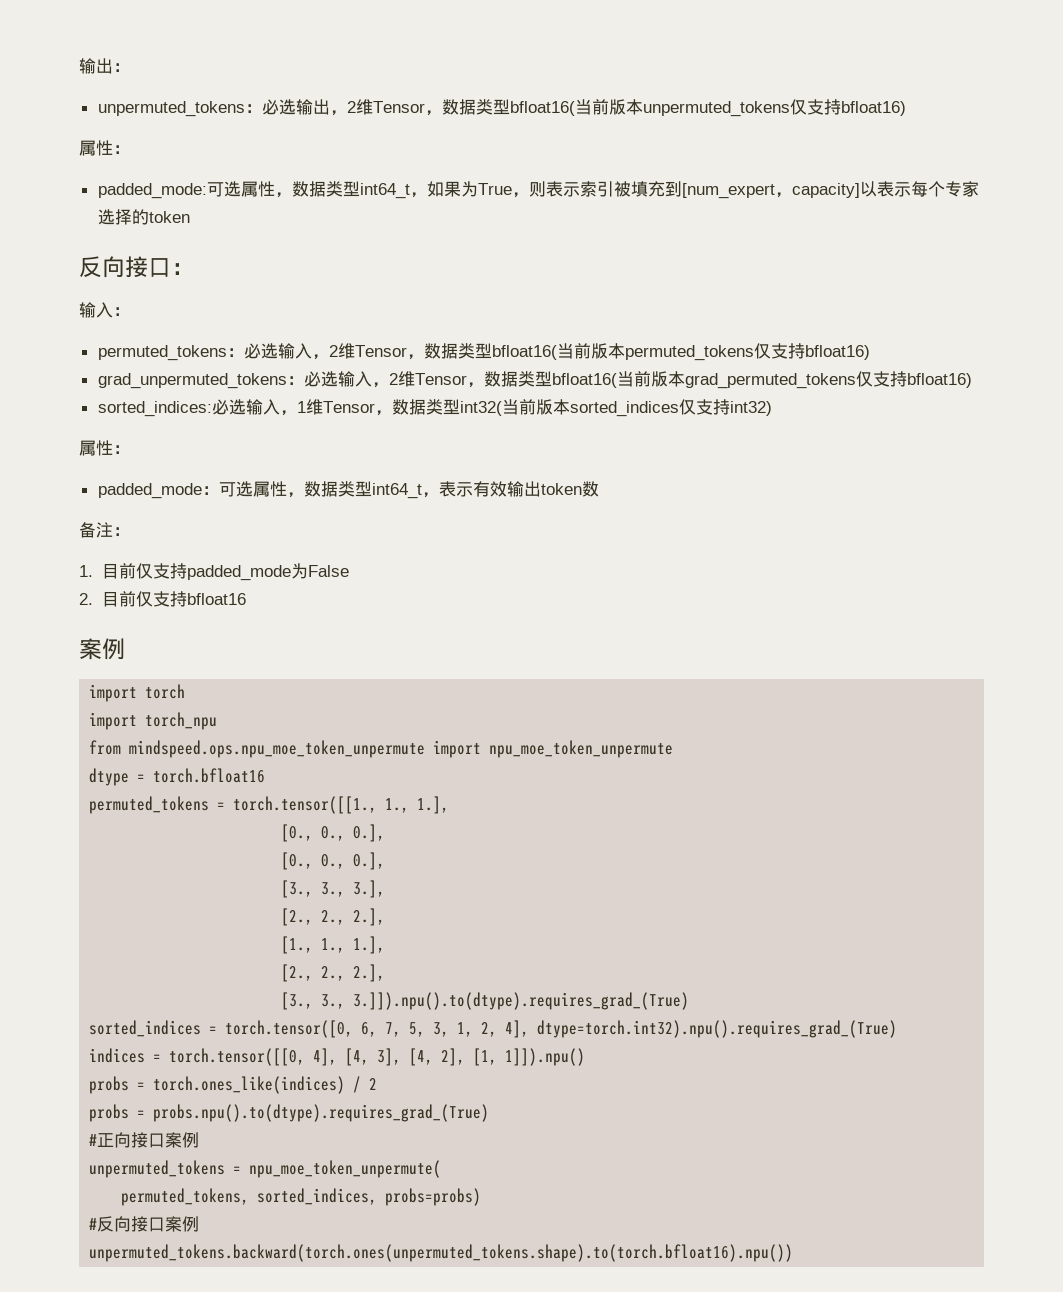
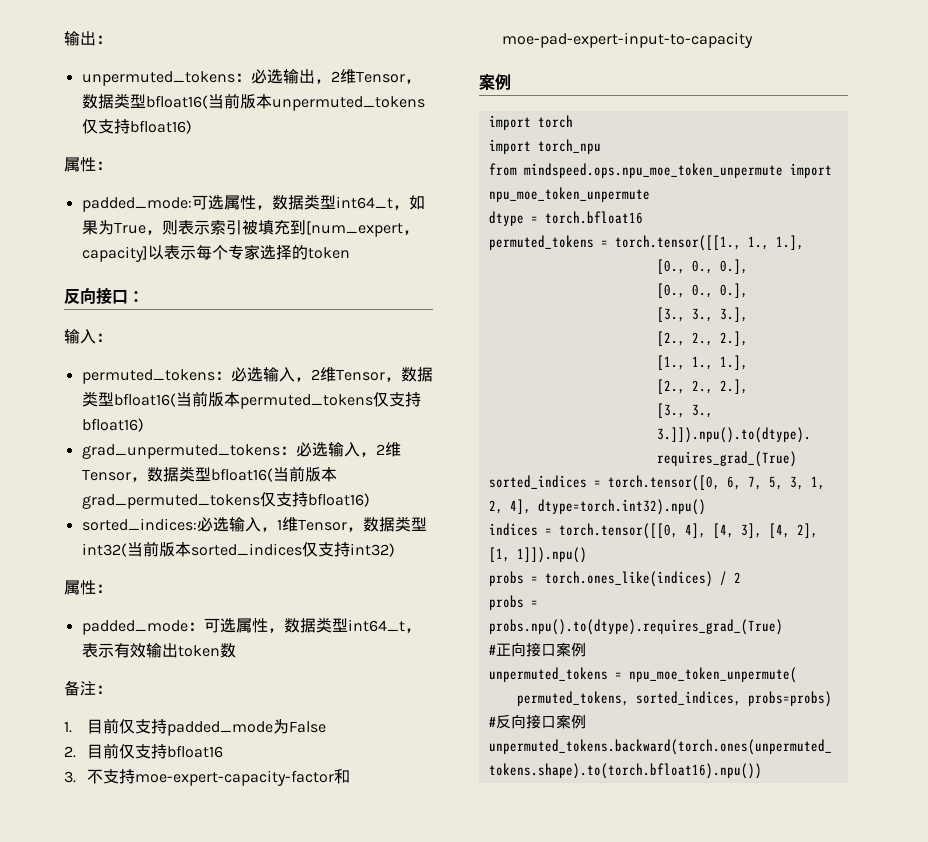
(246, 599) none -> [64,769,350,786] [501,32,753,48] // 3.不支持moe-expert-capacity-factor和moe-pad-expert-input-to-capacity
[537,1020,898,1038] dtype=torch.int32).npu().requires_grad_(True) -> [537,499,706,515] dtype=torch.int32).npu()

